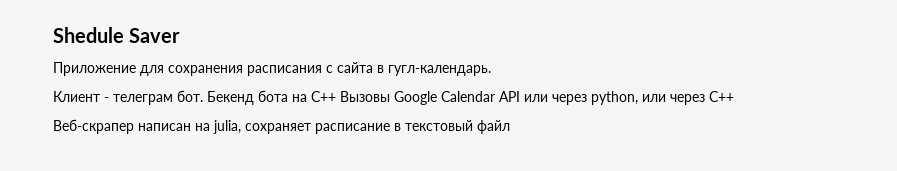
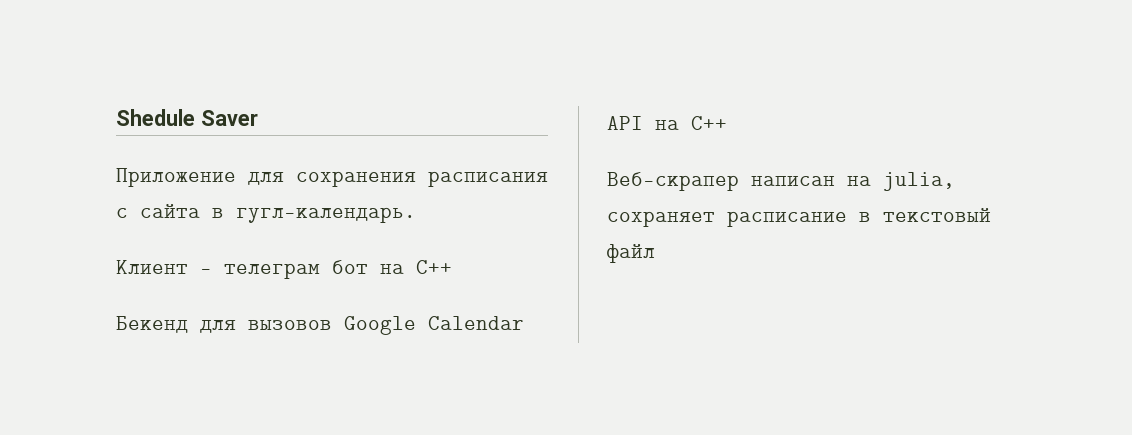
[177,90,705,105] бот. Бекенд бота на С++ Вызовы Google Calendar API или через python, или через -> [332,260,452,274] [116,316,524,335] [607,116,679,130] бот на С++ // Бекенд для вызовов Google Calendar API на

